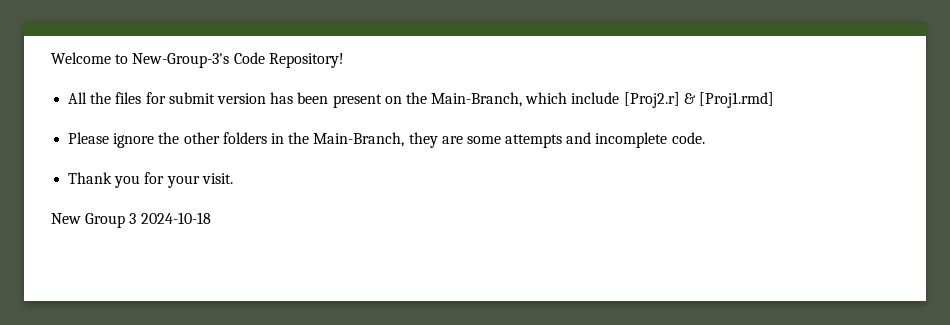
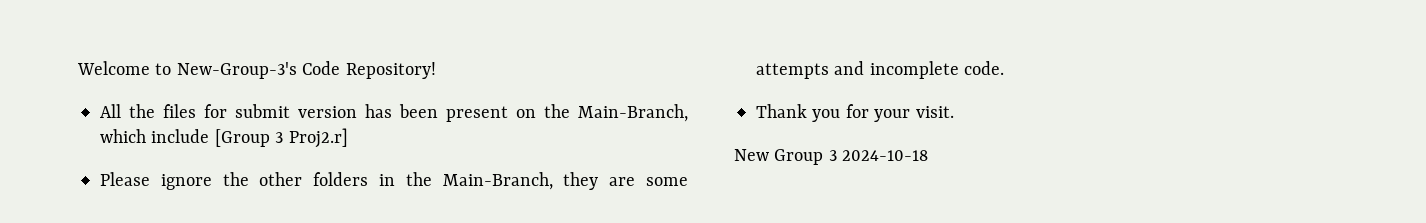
[623,92,775,108] [Proj2.r] & [Proj1.rmd] -> [214,128,348,148] [Group 3 Proj2.r]

